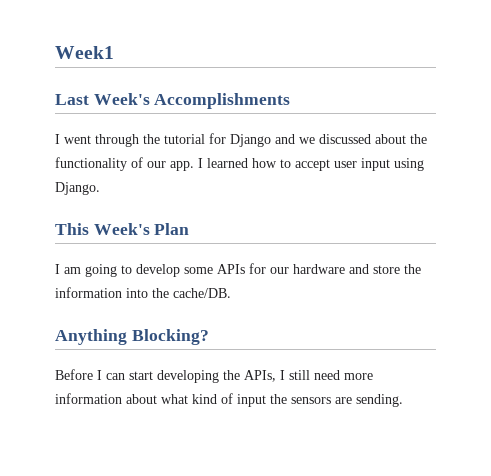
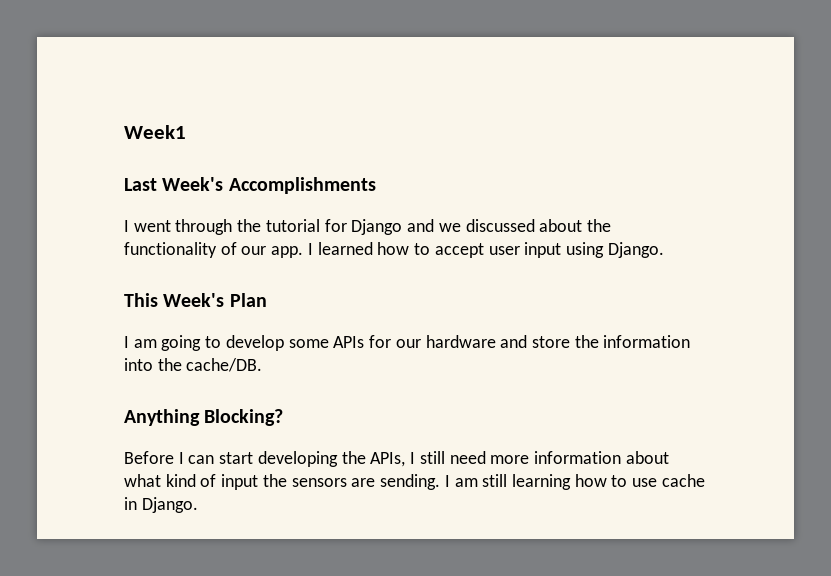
(403, 400) none -> [444,474,705,490] [124,497,198,513] I am still learning how to use cache in Django.

